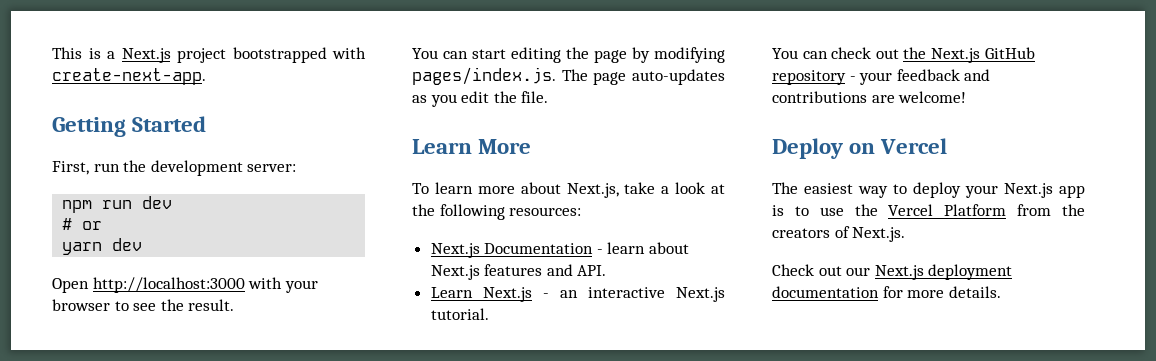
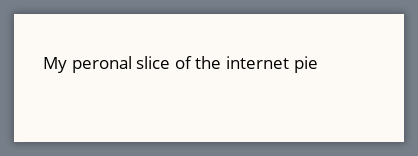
[52,47,366,63] [52,68,206,85] [52,116,207,137] [52,160,297,176] [62,196,173,213] [62,218,103,230] [62,238,143,255] [52,277,318,293] [52,299,235,311] [412,47,725,63] [412,67,725,85] [412,91,549,107] [412,139,532,154] [412,182,725,198] [412,204,582,220] [430,242,690,258] [430,264,607,280] [430,287,725,302] [430,308,489,320] [772,47,1035,63] [772,69,991,85] [772,91,967,103] [772,138,948,159] [772,182,1085,198] [772,204,1085,216] [772,226,906,242] [772,264,1013,280] [772,286,1001,298] This is a Next.js project bootstrapped with create-next-app. // Getting Started // First, run the development server: // npm run dev // # or // yarn dev // Open http://localhost:3000 with your browser to see the result. // You can start editing the page by modifying pages/index.js. The page auto-updates as you edit the file. // Learn More // To learn more about Next.js, take a look at the following resources: // Next.js Documentation - learn about Next.js features and API. // Learn Next.js - an interactive Next.js tutorial. // You can check out the Next.js GitHub repository - your feedback and contributions are welcome! // Deploy on Vercel // The easiest way to deploy your Next.js app is to use the Vercel Platform from the creators of Next.js. // Check out our Next.js deployment documentation for more details. -> [43,56,318,73] My peronal slice of the internet pie

